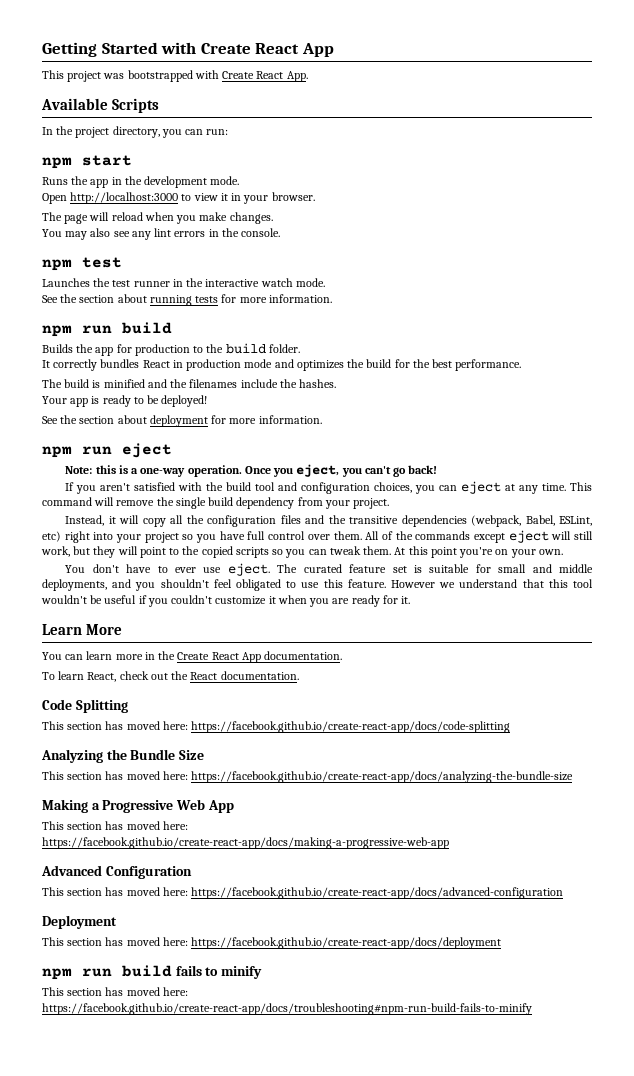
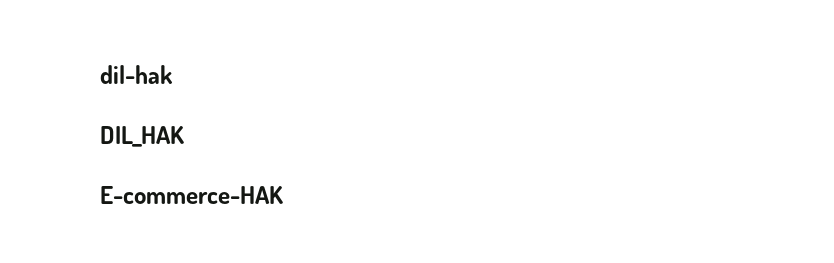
[42,42,334,57] [42,70,308,82] [41,98,160,113] [42,126,229,138] [42,155,132,169] [42,176,240,188] [42,192,315,204] [42,212,273,224] [42,228,281,240] [42,257,122,271] [42,278,325,287] [42,294,332,306] [42,322,172,337] [42,343,300,356] [42,359,522,371] [42,379,337,388] [42,395,208,407] [42,415,322,427] [42,443,172,458] [65,464,438,477] [65,481,593,494] [42,497,390,509] [65,515,592,527] [42,530,593,543] [41,546,563,558] [65,563,594,576] [42,579,593,591] [41,595,411,607] [42,624,123,635] [42,651,343,663] [42,671,299,682] [42,699,128,713] [42,721,511,733] [41,749,204,763] [42,771,574,783] [42,799,234,813] [42,821,188,830] [42,837,449,849] [41,865,192,879] [42,887,564,899] [42,915,117,929] [42,937,502,949] [42,965,262,980] [42,987,188,996] [42,1003,532,1015] Getting Started with Create React App // This project was bootstrapped with Create React App. // Available Scripts // In the project directory, you can run: // npm start // Runs the app in the development mode. // Open http://localhost:3000 to view it in your browser. // The page will reload when you make changes. // You may also see any lint errors in the console. // npm test // Launches the test runner in the interactive watch mode. // See the section about running tests for more information. // npm run build // Builds the app for production to the build folder. // It correctly bundles React in production mode and optimizes the build for the best performance. // The build is minified and the filenames include the hashes. // Your app is ready to be deployed! // See the section about deployment for more information. // npm run eject // Note: this is a one-way operation. Once you eject, you can't go back! // If you aren't satisfied with the build tool and configuration choices, you can eject at any time. This command will remove the single build dependency from your project. // Instead, it will copy all the configuration files and the transitive dependencies (webpack, Babel, ESLint, etc) right into your project so you have full control over them. All of the commands except eject will still work, but they will point to the copied scripts so you can tweak them. At this point you're on your own. // You don't have to ever use eject. The curated feature set is suitable for small and middle deployments, and you shouldn't feel obligated to use this feature. However we understand that this tool wouldn't be useful if you couldn't customize it when you are ready for it. // Learn More // You can learn more in the Create React App documentation. // To learn React, check out the React documentation. // Code Splitting // This section has moved here: https://facebook.github.io/create-react-app/docs/code-splitting // Analyzing the Bundle Size // This section has moved here: https://facebook.github.io/create-react-app/docs/analyzing-the-bundle-size // Making a Progressive Web App // This section has moved here: https://facebook.github.io/create-react-app/docs/making-a-progressive-web-app // Advanced Configuration // This section has moved here: https://facebook.github.io/create-react-app/docs/advanced-configuration // Deployment // This section has moved here: https://facebook.github.io/create-react-app/docs/deployment // npm run build fails to minify // This section has moved here: https://facebook.github.io/create-react-app/docs/troubleshooting#npm-run-build-fails-to-minify -> [100,65,173,84] [100,126,184,147] [100,186,283,204] dil-hak // DIL_HAK // E-commerce-HAK

